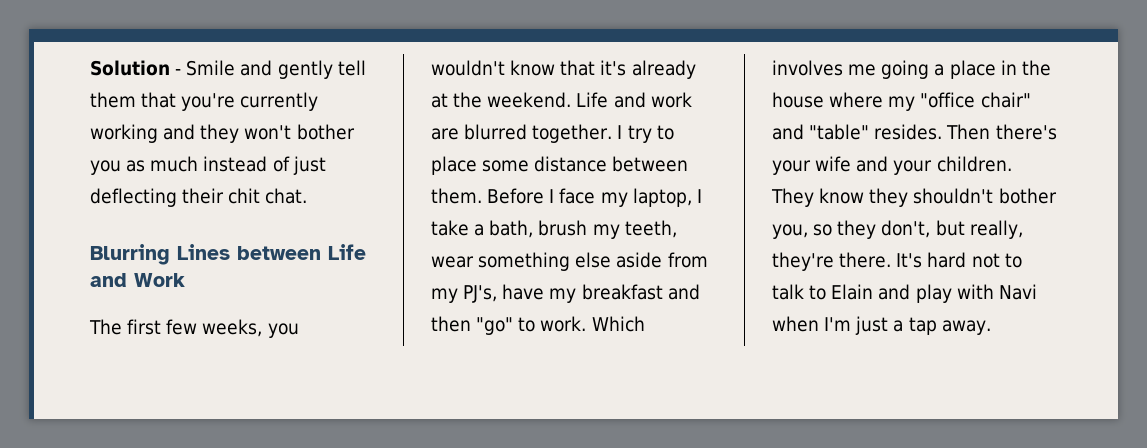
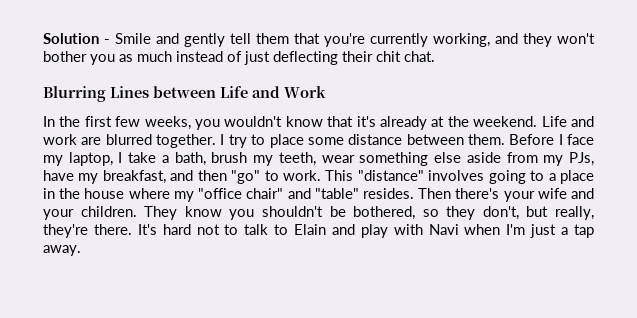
[90,124,158,143] working -> [433,33,490,47] working,
[89,319,122,335] The -> [43,116,81,127] In the
[463,285,498,303] PJ's, -> [569,152,594,166] PJs,
[581,284,663,300] breakfast -> [102,170,166,184] breakfast,
[591,316,645,332] [772,60,930,79] Which involves me going -> [325,170,545,184] This "distance" involves going to
[869,188,1057,207] [772,224,808,239] they shouldn't bother you, -> [229,206,416,220] you shouldn't be bothered,

